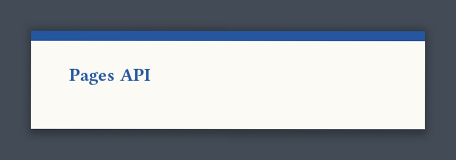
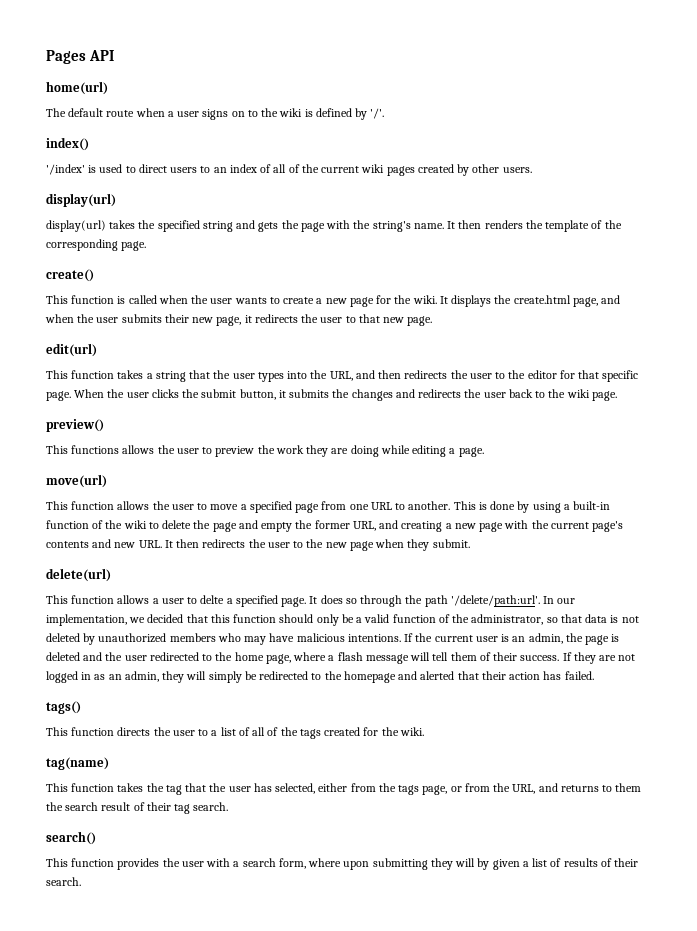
(152, 74) none -> [46,81,108,95] [46,108,385,120] [46,137,89,151] [46,164,532,176] [46,193,116,207] [46,220,622,232] [46,239,147,251] [46,269,94,282] [46,295,621,307] [45,314,433,326] [46,343,97,357] [46,370,639,382] [46,389,617,401] [46,419,104,432] [46,445,484,457] [46,474,107,488] [46,501,611,513] [46,520,624,532] [46,539,470,551] [46,568,111,582] [46,595,576,607] [46,614,639,626] [46,633,620,645] [46,652,636,664] [46,671,594,683] [46,701,81,714] [46,727,424,739] [46,757,109,770] [46,783,642,795] [46,802,229,814] [46,831,96,845] [46,858,639,870] [46,877,81,886] // home(url) // The default route when a user signs on to the wiki is defined by '/'. // index() // '/index' is used to direct users to an index of all of the current wiki pages created by other users. // display(url) // display(url) takes the specified string and gets the page with the string's name. It then renders the template of the corresponding page. // create() // This function is called when the user wants to create a new page for the wiki. It displays the create.html page, and when the user submits their new page, it redirects the user to that new page. // edit(url) // This function takes a string that the user types into the URL, and then redirects the user to the editor for that specific page. When the user clicks the submit button, it submits the changes and redirects the user back to the wiki page. // preview() // This functions allows the user to preview the work they are doing while editing a page. // move(url) // This function allows the user to move a specified page from one URL to another. This is done by using a built-in function of the wiki to delete the page and empty the former URL, and creating a new page with the current page's contents and new URL. It then redirects the user to the new page when they submit. // delete(url) // This function allows a user to delte a specified page. It does so through the path '/delete/path:url'. In our implementation, we decided that this function should only be a valid function of the administrator, so that data is not deleted by unauthorized members who may have malicious intentions. If the current user is an admin, the page is deleted and the user redirected to the home page, where a flash message will tell them of their success. If they are not logged in as an admin, they will simply be redirected to the homepage and alerted that their action has failed. // tags() // This function directs the user to a list of all of the tags created for the wiki. // tag(name) // This function takes the tag that the user has selected, either from the tags page, or from the URL, and returns to them the search result of their tag search. // search() // This function provides the user with a search form, where upon submitting they will by given a list of results of their search.

